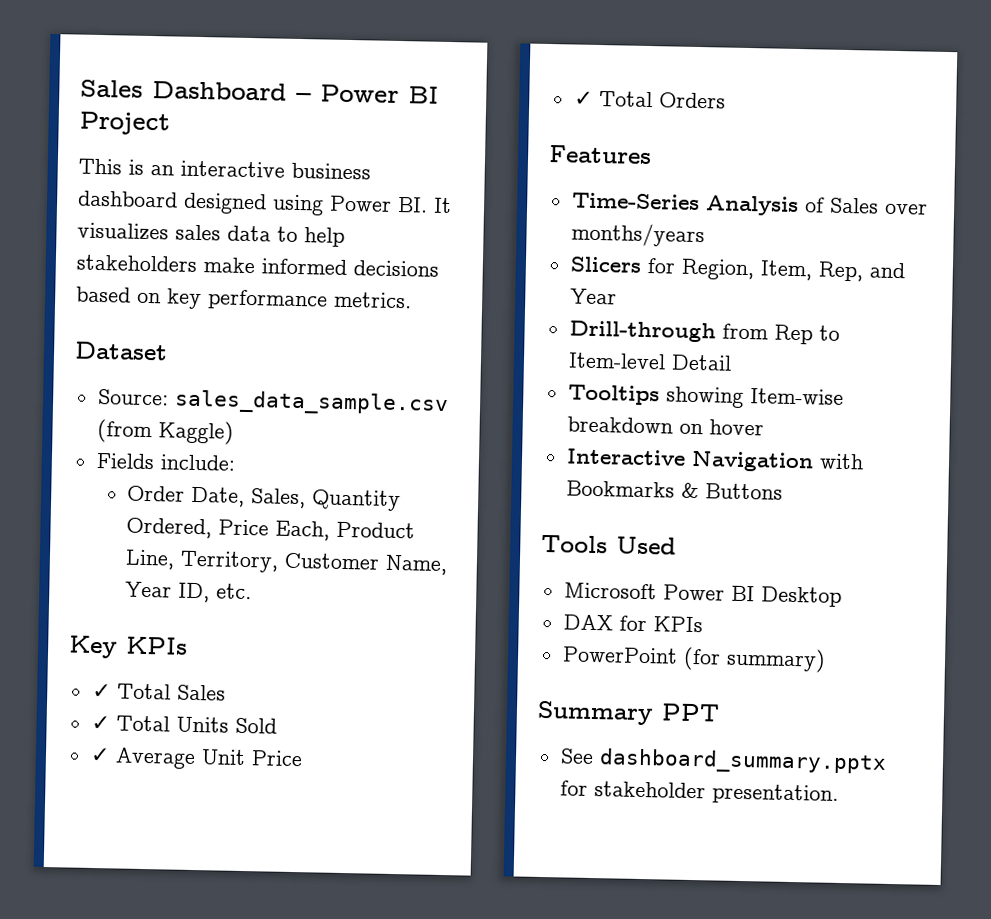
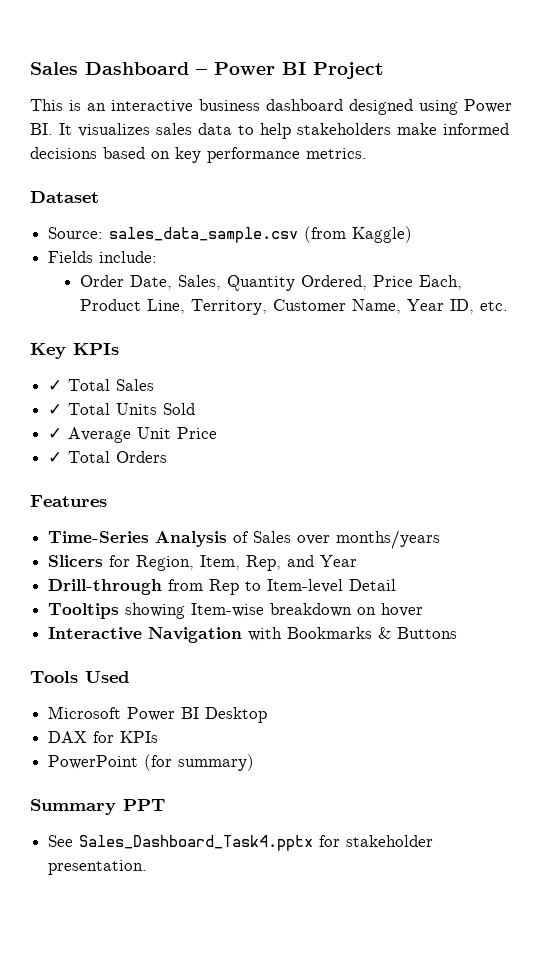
[598,748,887,775] dashboard_summary.pptx -> [79,835,314,851] Sales_Dashboard_Task4.pptx

